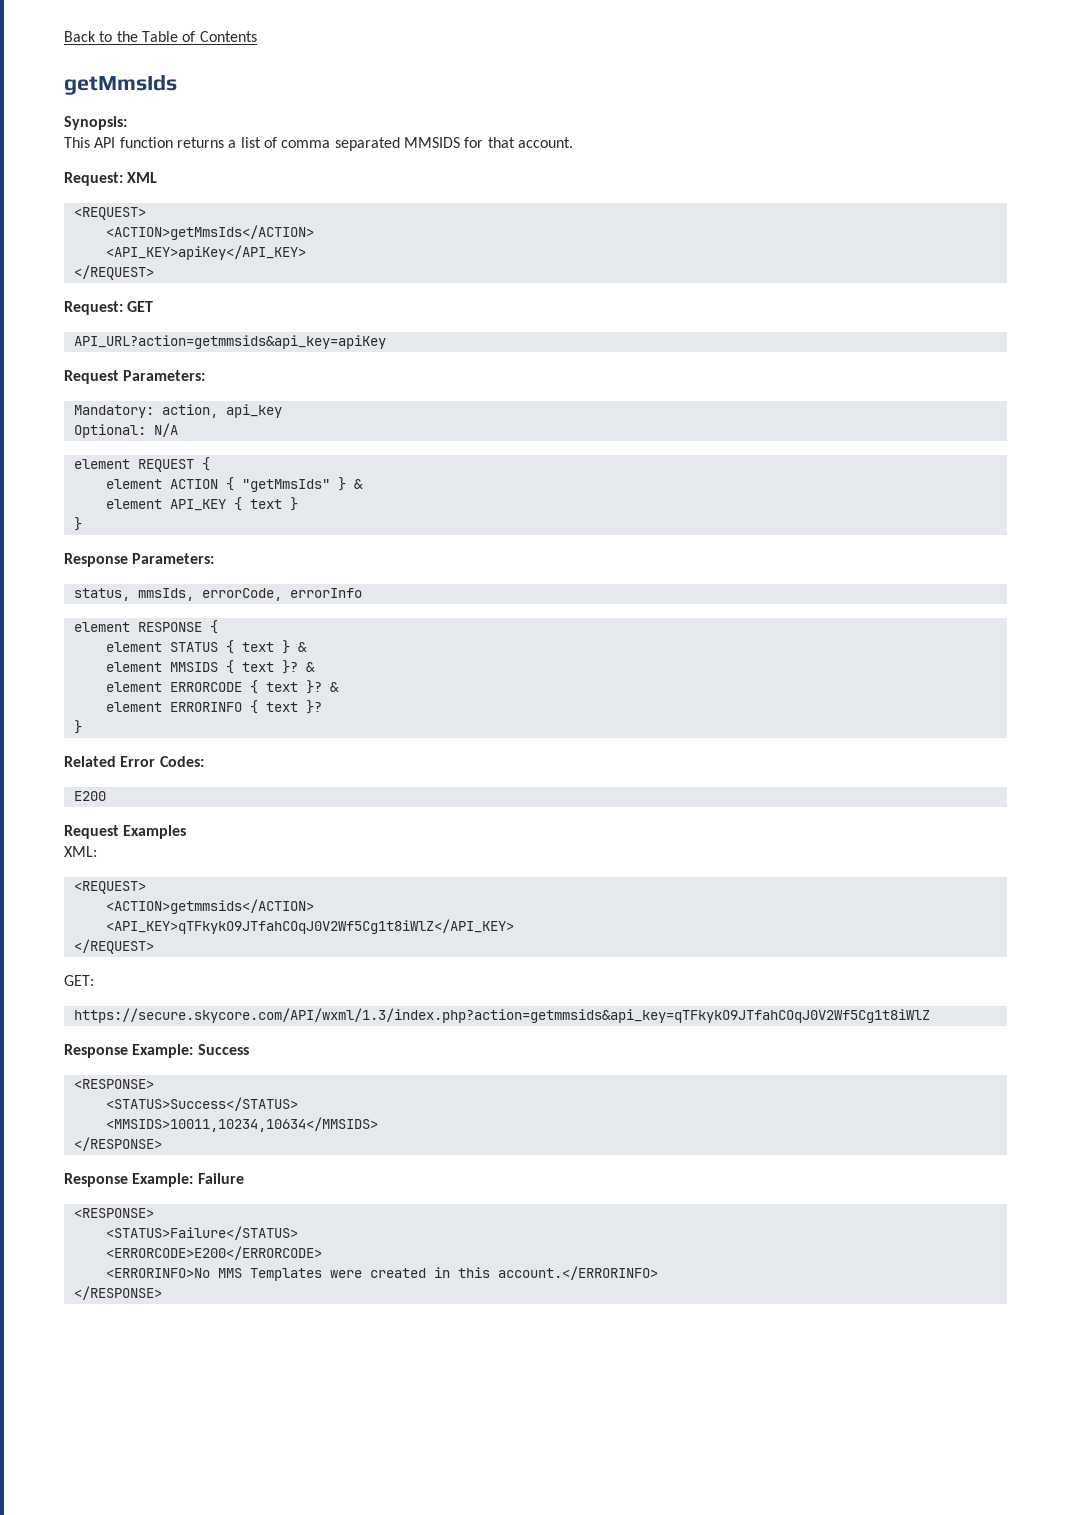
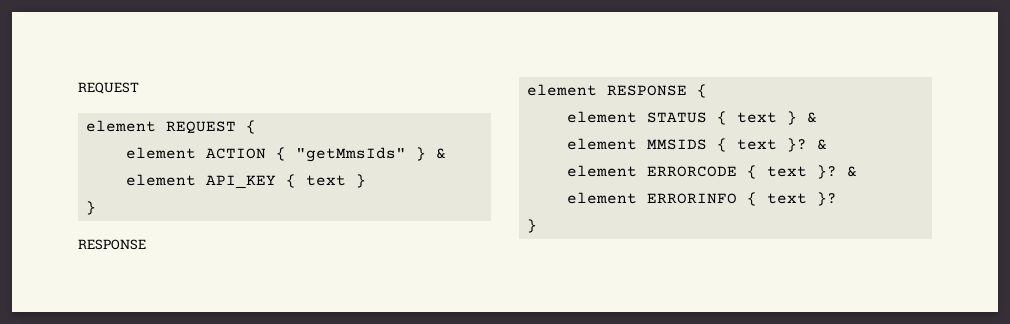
[64,31,257,42] [64,74,177,95] [64,116,127,130] [64,137,573,151] [64,172,158,186] [73,207,146,220] [105,225,314,240] [105,245,306,260] [73,265,154,280] [64,301,154,315] [73,335,386,349] [64,370,206,384] [73,404,282,418] [73,423,178,438] Back to the Table of Contents // getMmsIds // Synopsis: // This API function returns a list of comma separated MMSIDS for that account. // Request: XML // <REQUEST> // <ACTION>getMmsIds</ACTION> // <API_KEY>apiKey</API_KEY> // </REQUEST> // Request: GET // API_URL?action=getmmsids&api_key=apiKey // Request Parameters: // Mandatory: action, api_key // Optional: N/A -> [78,82,139,94] REQUEST
[64,553,215,567] [73,588,362,601] Response Parameters: // status, mmsIds, errorCode, errorInfo -> [78,239,146,250] RESPONSE
[64,756,204,767] [73,791,106,801] [64,825,187,839] [64,846,97,857] [73,881,146,894] [105,899,314,914] [105,919,514,934] [73,939,154,954] [64,975,94,986] [73,1008,930,1023] [64,1044,249,1058] [73,1079,154,1089] [105,1097,298,1111] [105,1117,378,1132] [73,1137,162,1151] [64,1173,244,1187] [73,1208,154,1218] [105,1226,298,1240] [105,1246,322,1260] [105,1266,658,1281] [73,1286,162,1300] // Related Error Codes: // E200 // Request Examples // XML: // <REQUEST> // <ACTION>getmmsids</ACTION> // <API_KEY>qTFkykO9JTfahCOqJ0V2Wf5Cg1t8iWlZ</API_KEY> // </REQUEST> // GET: // https://secure.skycore.com/API/wxml/1.3/index.php?action=getmmsids&api_key=qTFkykO9JTfahCOqJ0V2Wf5Cg1t8iWlZ // Response Example: Success // <RESPONSE> // <STATUS>Success</STATUS> // <MMSIDS>10011,10234,10634</MMSIDS> // </RESPONSE> // Response Example: Failure // <RESPONSE> // <STATUS>Failure</STATUS> // <ERRORCODE>E200</ERRORCODE> // <ERRORINFO>No MMS Templates were created in this account.</ERRORINFO> // </RESPONSE> -> (537, 226) none

